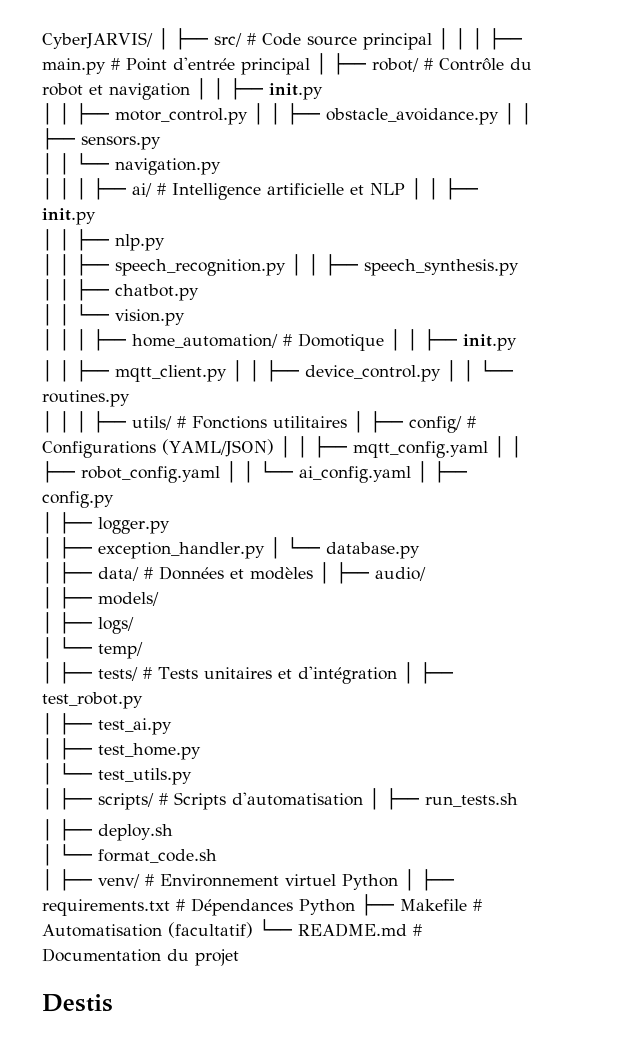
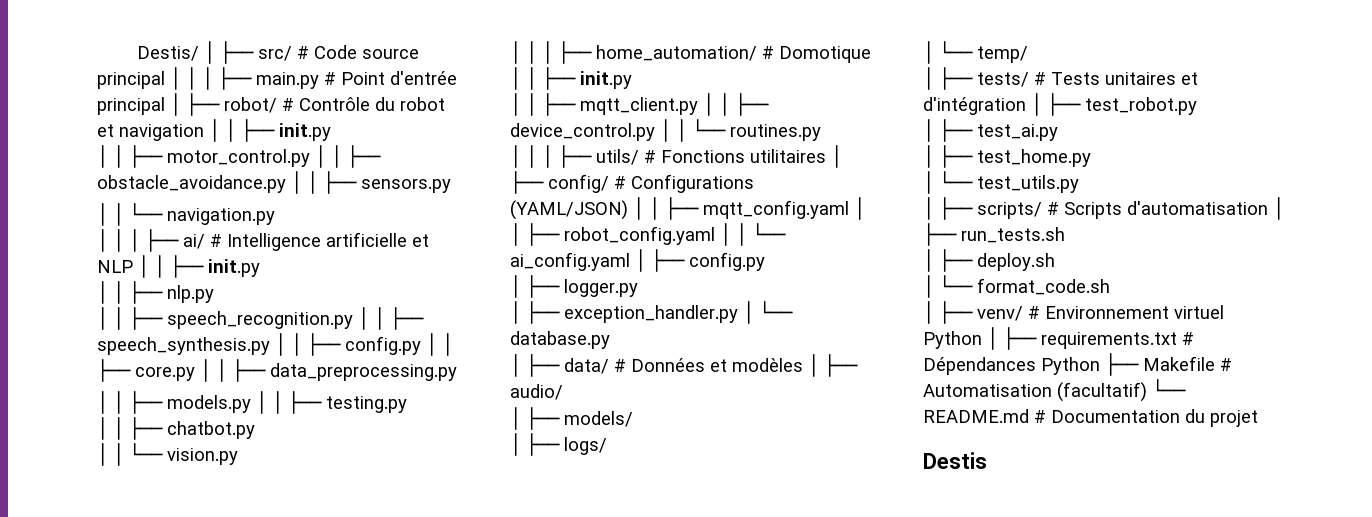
[42,32,153,49] CyberJARVIS/ -> [137,46,200,61] Destis/
(110, 290) none -> [345,333,453,356] [97,359,457,382] [97,391,407,414] [97,417,163,440] config.py │ │ ├── core.py │ │ ├── data_preprocessing.py // │ │ ├── models.py │ │ ├── testing.py // │ │ ├──

